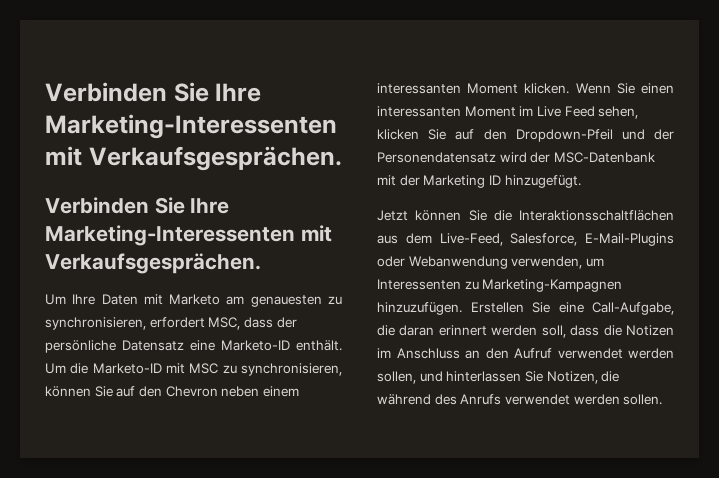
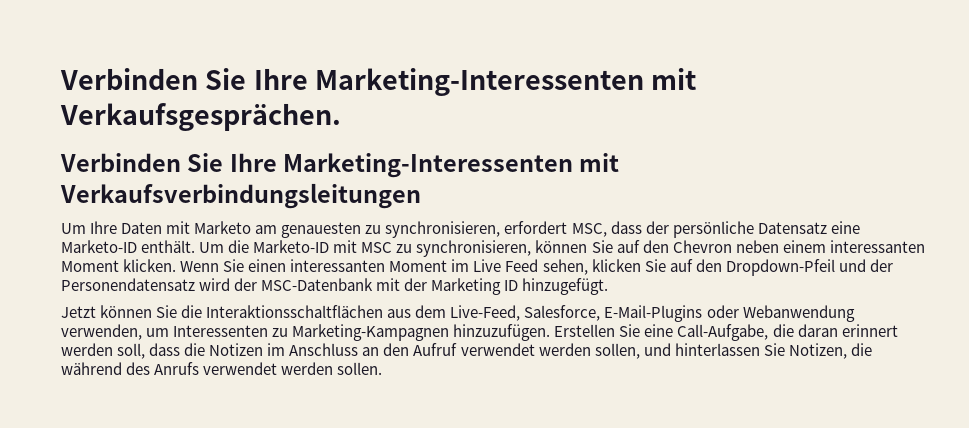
[45,253,261,274] Verkaufsgesprächen. -> [60,183,421,209] Verkaufsverbindungsleitungen

